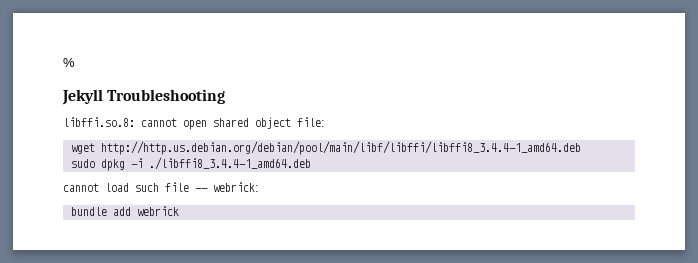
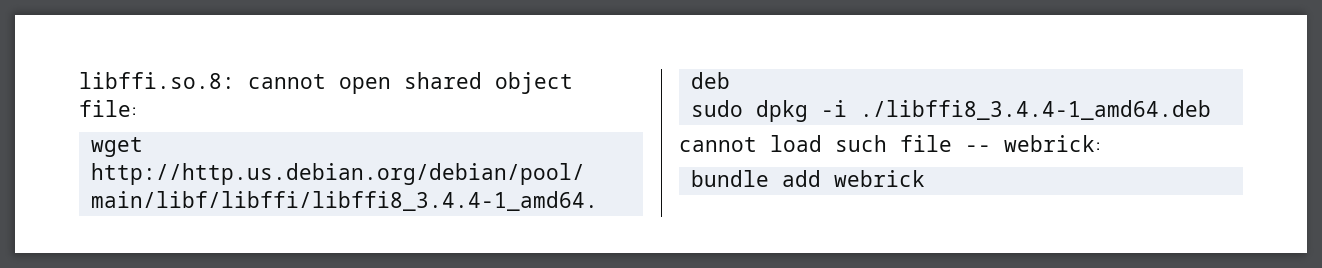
[63,58,75,67] [62,89,226,105] % // Jekyll Troubleshooting // -> (79, 80) none

